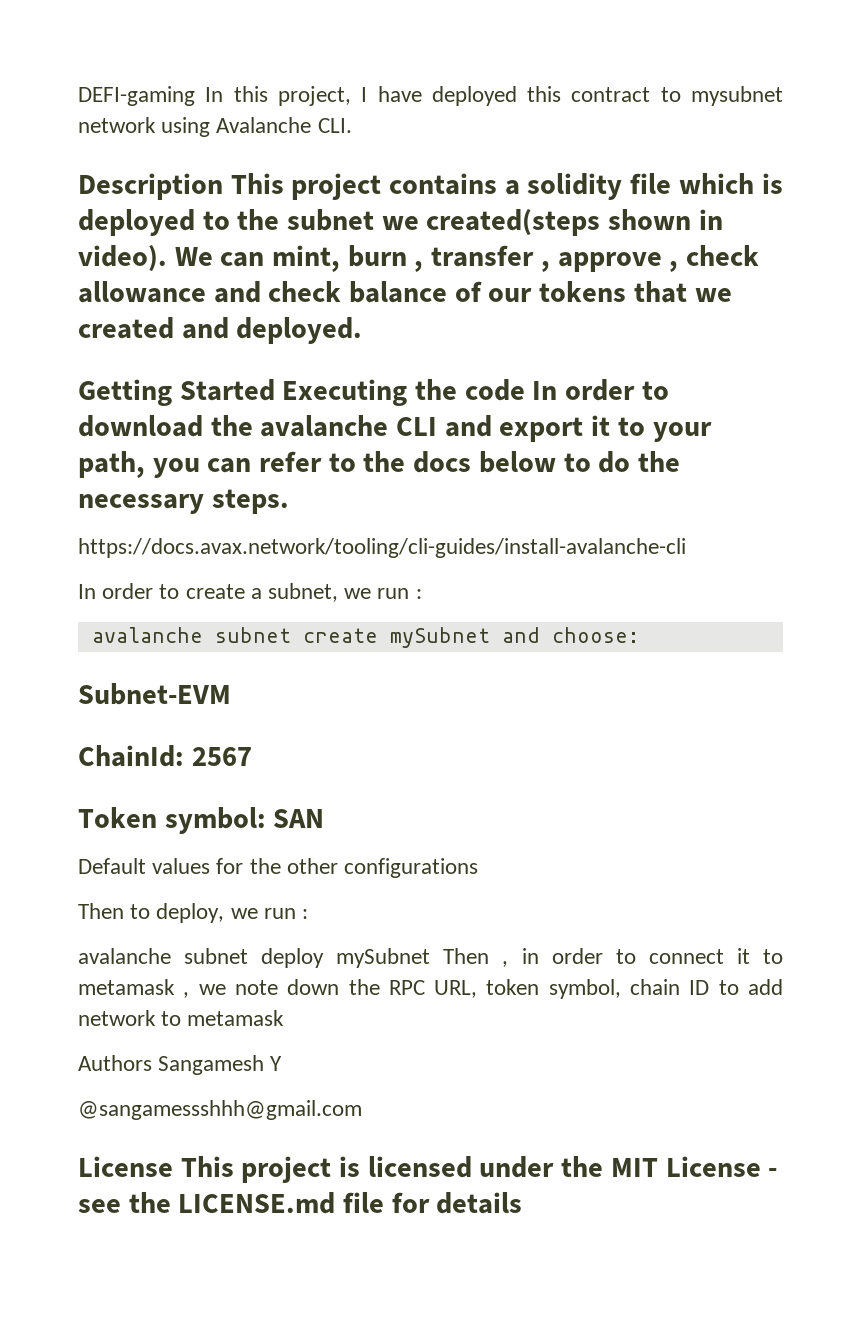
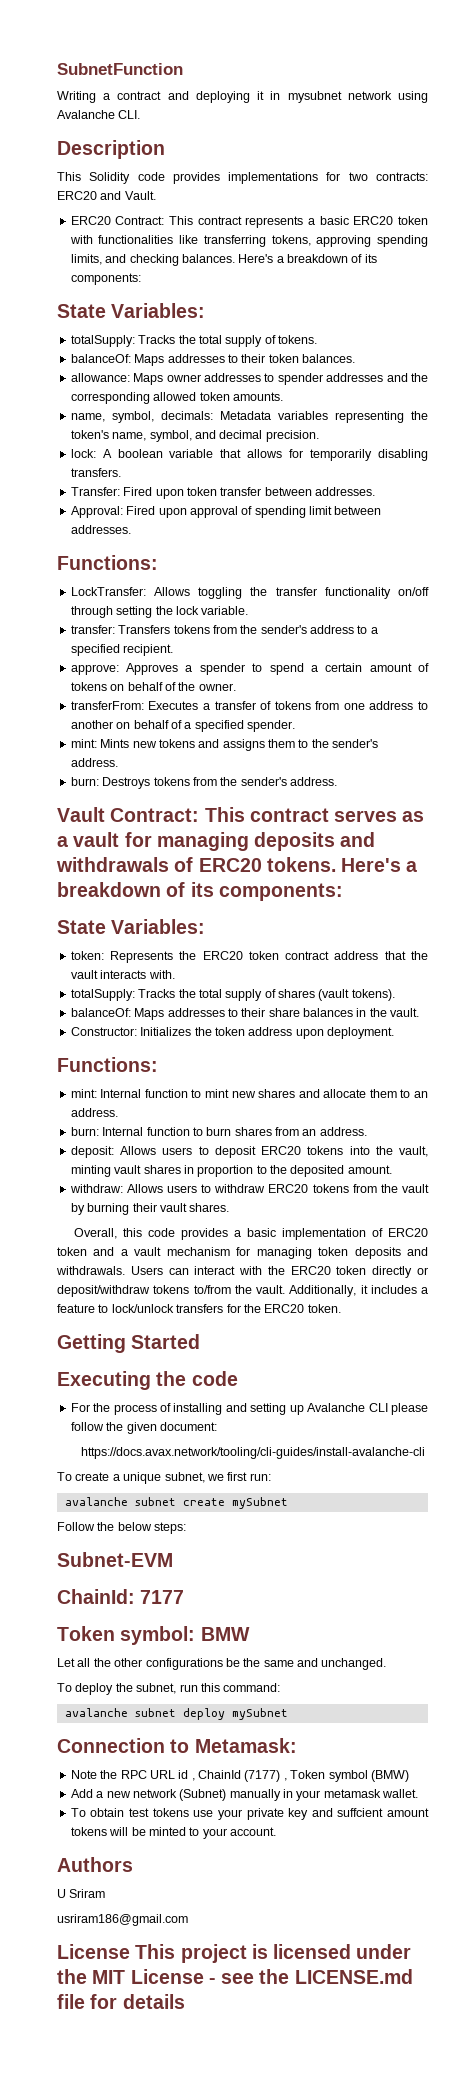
[78,86,681,106] DEFI-gaming In this project, I have deployed this contract to -> [57,63,183,75] [57,91,281,103] SubnetFunction // Writing a contract and deploying it in
[230,173,783,200] [78,209,723,236] [78,245,759,272] [78,281,732,303] [78,317,363,344] This project contains a solidity file which is deployed to the subnet we created(steps shown in video). We can mint, burn , transfer , approve , check allowance and check balance of our tokens that we created and deployed. -> [57,172,428,184] [57,191,156,200] [70,216,428,228] [69,235,428,247] [70,254,377,266] [70,273,141,285] [57,303,206,318] [70,335,317,347] [70,354,355,366] [70,373,428,385] [70,392,283,404] [70,411,428,423] [70,430,319,442] [70,449,428,461] [70,468,121,477] [70,487,375,499] [70,506,382,518] [70,525,131,534] [57,555,158,570] [70,587,429,599] [70,606,249,618] [70,625,378,634] [70,644,174,656] [70,663,429,675] [70,682,236,691] [70,701,428,710] [70,720,295,732] [70,739,379,751] [70,758,118,767] [70,777,337,789] [57,807,425,822] [57,832,376,851] [56,857,418,872] [57,882,343,901] [57,919,206,934] [70,951,428,963] [70,970,175,979] [70,989,395,1001] [70,1008,420,1020] [70,1027,394,1039] [57,1057,158,1072] [70,1089,428,1098] [70,1108,118,1117] [70,1127,367,1136] [70,1146,428,1158] [70,1165,392,1177] [69,1184,430,1193] [70,1203,230,1215] [73,1228,428,1240] [57,1247,429,1259] [56,1266,428,1278] [57,1285,428,1297] [57,1304,341,1313] // This Solidity code provides implementations for two contracts: ERC20 and Vault. // ERC20 Contract: This contract represents a basic ERC20 token with functionalities like transferring tokens, approving spending limits, and checking balances. Here's a breakdown of its components: // State Variables: // totalSupply: Tracks the total supply of tokens. // balanceOf: Maps addresses to their token balances. // allowance: Maps owner addresses to spender addresses and the corresponding allowed token amounts. // name, symbol, decimals: Metadata variables representing the token's name, symbol, and decimal precision. // lock: A boolean variable that allows for temporarily disabling transfers. // Transfer: Fired upon token transfer between addresses. // Approval: Fired upon approval of spending limit between addresses. // Functions: // LockTransfer: Allows toggling the transfer functionality on/off through setting the lock variable. // transfer: Transfers tokens from the sender's address to a specified recipient. // approve: Approves a spender to spend a certain amount of tokens on behalf of the owner. // transferFrom: Executes a transfer of tokens from one address to another on behalf of a specified spender. // mint: Mints new tokens and assigns them to the sender's address. // burn: Destroys tokens from the sender's address. // Vault Contract: This contract serves as a vault for managing deposits and withdrawals of ERC20 tokens. Here's a breakdown of its components: // State Variables: // token: Represents the ERC20 token contract address that the vault interacts with. // totalSupply: Tracks the total supply of shares (vault tokens). // balanceOf: Maps addresses to their share balances in the vault. // Constructor: Initializes the token address upon deployment. // Functions: // mint: Internal function to mint new shares and allocate them to an address. // burn: Internal function to burn shares from an address. // deposit: Allows users to deposit ERC20 tokens into the vault, minting vault shares in proportion to the deposited amount. // withdraw: Allows users to withdraw ERC20 tokens from the vault by burning their vault shares. // Overall, this code provides a basic implementation of ERC20 token and a vault mechanism for managing token deposits and withdrawals. Users can interact with the ERC20 token directly or deposit/withdraw tokens to/from the vault. Additionally, it includes a feature to lock/unlock transfers for the ERC20 token.
(275, 390) none -> (201, 1341) //
[532,379,669,401] [78,415,712,442] [78,451,680,478] [78,489,289,514] [78,538,686,558] [78,583,180,599] In order to download the avalanche CLI and export it to your path, you can refer to the docs below to do the necessary steps. // https://docs.avax.network/tooling/cli-guides/install-avalanche-cli // In order to -> [70,1403,429,1415] [70,1422,217,1434] [81,1447,426,1459] [57,1472,72,1481] // For the process of installing and setting up Avalanche CLI please follow the given document: // https://docs.avax.network/tooling/cli-guides/install-avalanche-cli // To
(262, 593) none -> [123,1472,162,1484] unique
[377,588,422,599] run : -> [227,1472,271,1481] first run:
[501,627,639,643] and choose: -> [57,1522,187,1534] // Follow the below steps:
[191,747,252,766] 2567 -> [140,1590,185,1604] 7177
[273,809,325,828] [78,858,244,874] SAN // Default values for -> [200,1627,250,1641] [57,1658,91,1667] BMW // Let all
[78,903,309,923] [78,948,783,968] [78,979,783,999] [78,1010,285,1026] [78,1055,283,1075] [78,1100,362,1120] // Then to deploy, we run : // avalanche subnet deploy mySubnet Then , in order to connect it to metamask , we note down the RPC URL, token symbol, chain ID to add network to metamask // Authors Sangamesh Y // @sangamessshhh@gmail.com -> [225,1658,387,1670] [57,1683,281,1695] [64,1708,288,1720] [57,1738,297,1753] [70,1770,409,1782] [70,1789,419,1801] [70,1808,429,1820] [70,1827,276,1839] [57,1857,133,1872] [57,1889,106,1898] [57,1914,188,1926] be the same and unchanged. // To deploy the subnet, run this command: // avalanche subnet deploy mySubnet // Connection to Metamask: // Note the RPC URL id , ChainId (7177) , Token symbol (BMW) // Add a new network (Subnet) manually in your metamask wallet. // To obtain test tokens use your private key and suffcient amount tokens will be minted to your account. // Authors // U Sriram // usriram186@gmail.com

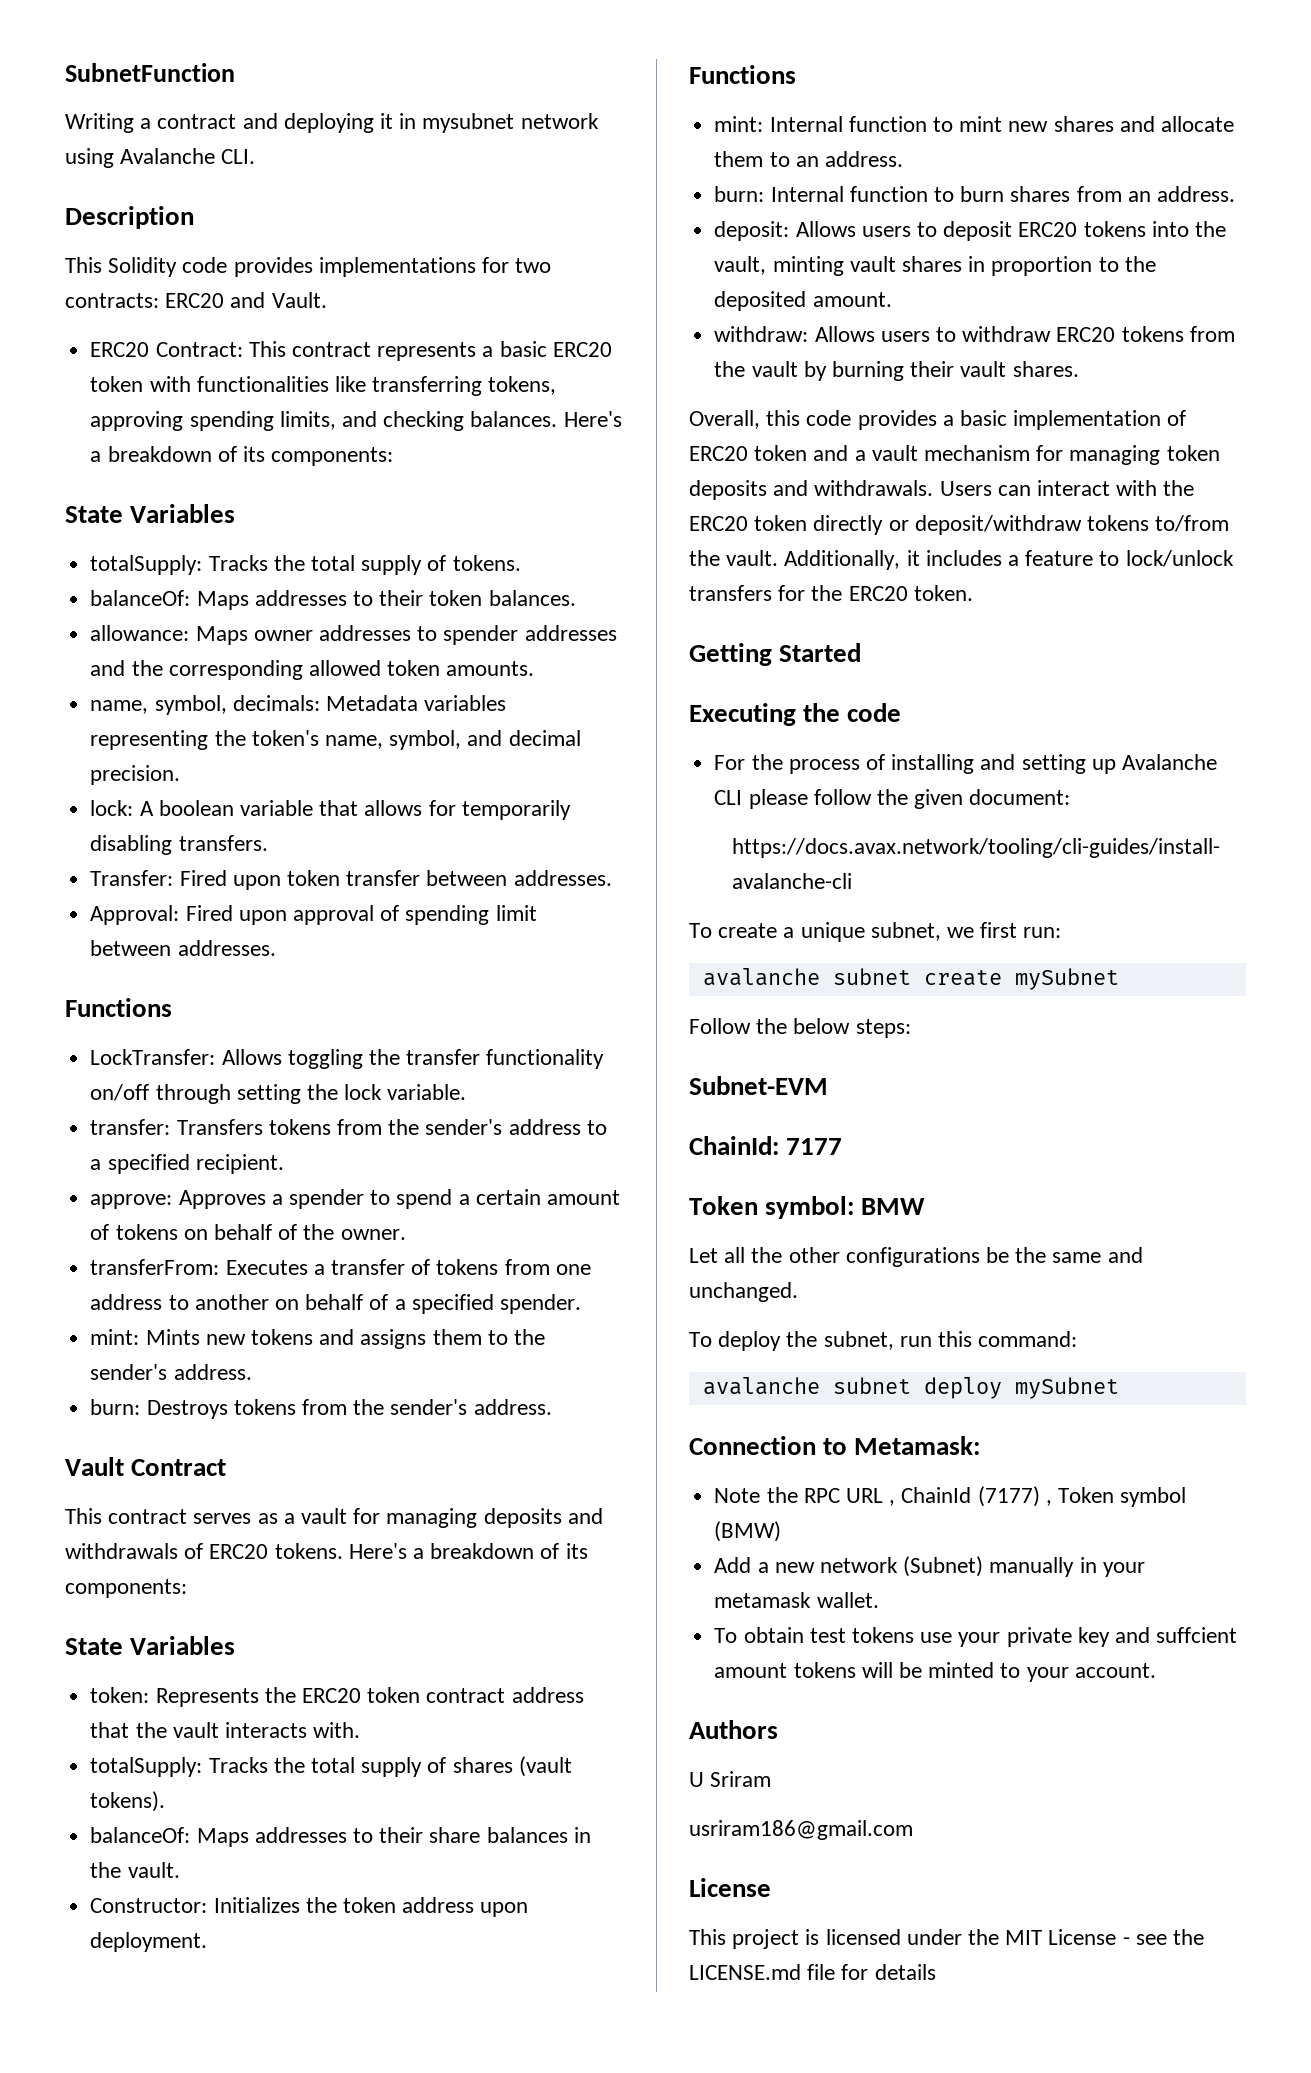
[111,303,206,318] Variables: -> [130,504,236,523] Variables
[57,555,158,570] Functions: -> [65,998,172,1017] Functions
[110,808,200,822] Contract: -> [131,1459,227,1476] Contract //
[111,919,206,934] Variables: -> [130,1636,236,1655] Variables
[57,1057,158,1072] Functions: -> [689,65,796,84] Functions
[178,1770,189,1779] id -> (883, 1495) none
(130, 1951) none -> (771, 1887) //

